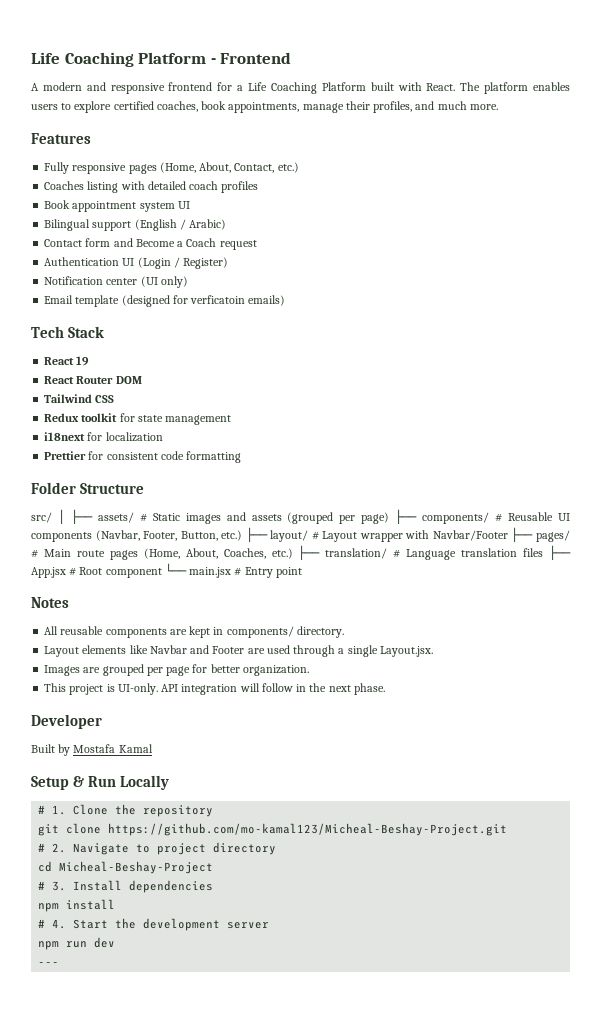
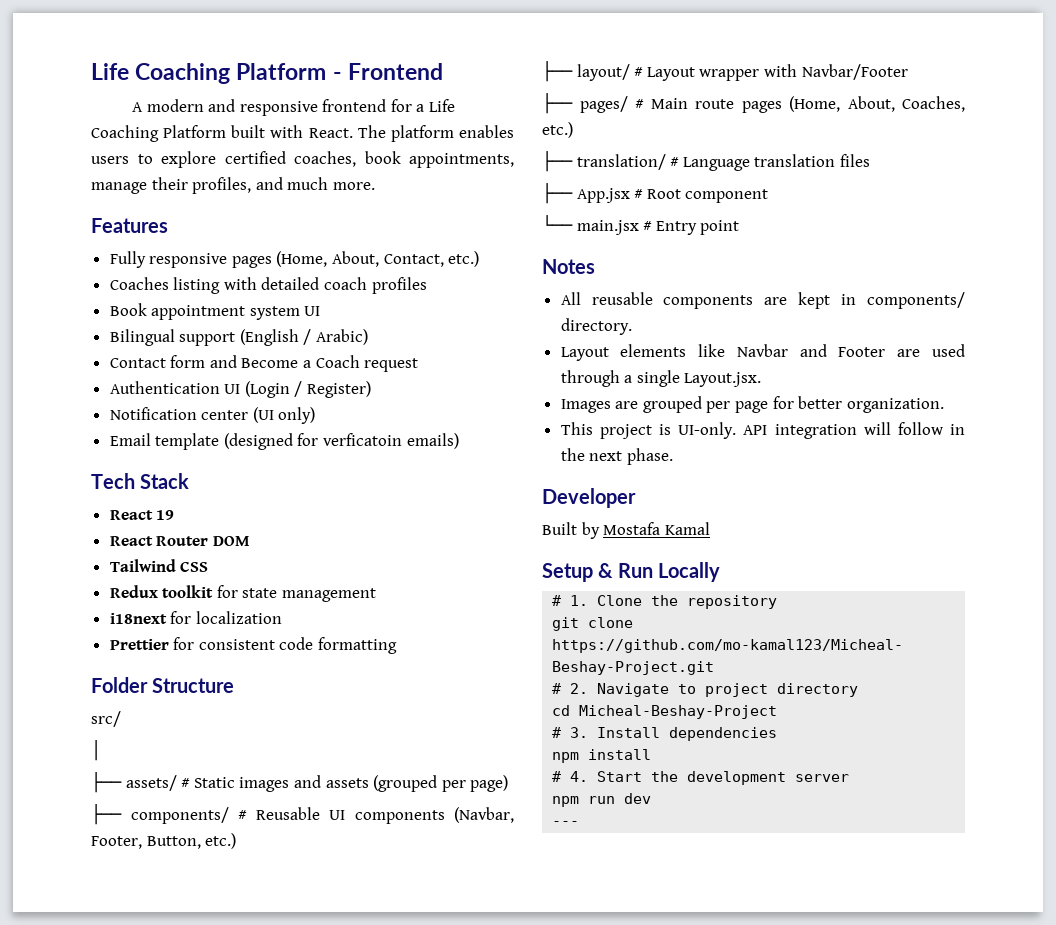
(52, 517) none -> (121, 719) //
(65, 516) none -> (101, 750) //
(390, 518) none -> (509, 783) //
(243, 535) none -> (237, 841) //
(508, 535) none -> (908, 72) //
(293, 553) none -> (573, 130) //
(544, 552) none -> (870, 160) //
(162, 573) none -> (769, 196) //

